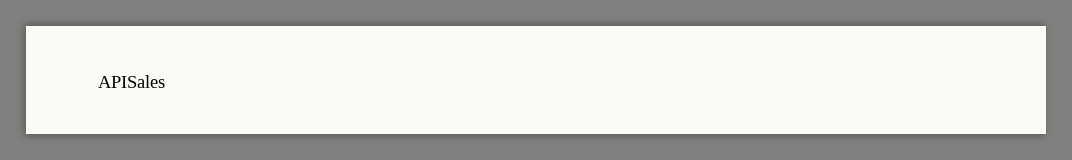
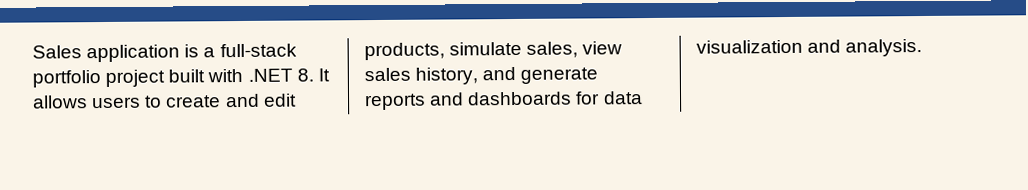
[98,75,165,88] APISales -> [32,43,297,63] [32,68,330,88] [32,93,297,109] [364,41,623,61] [364,66,599,85] [364,91,643,111] [696,39,923,57] Sales application is a full-stack portfolio project built with .NET 8. It allows users to create and edit products, simulate sales, view sales history, and generate reports and dashboards for data visualization and analysis.

